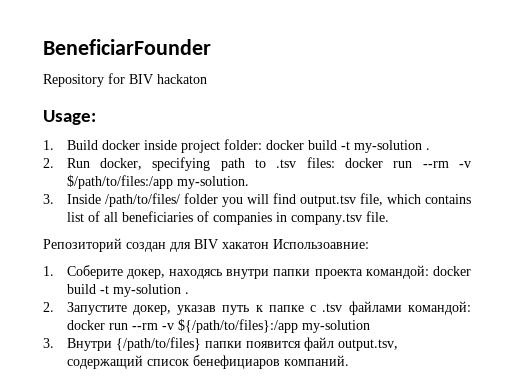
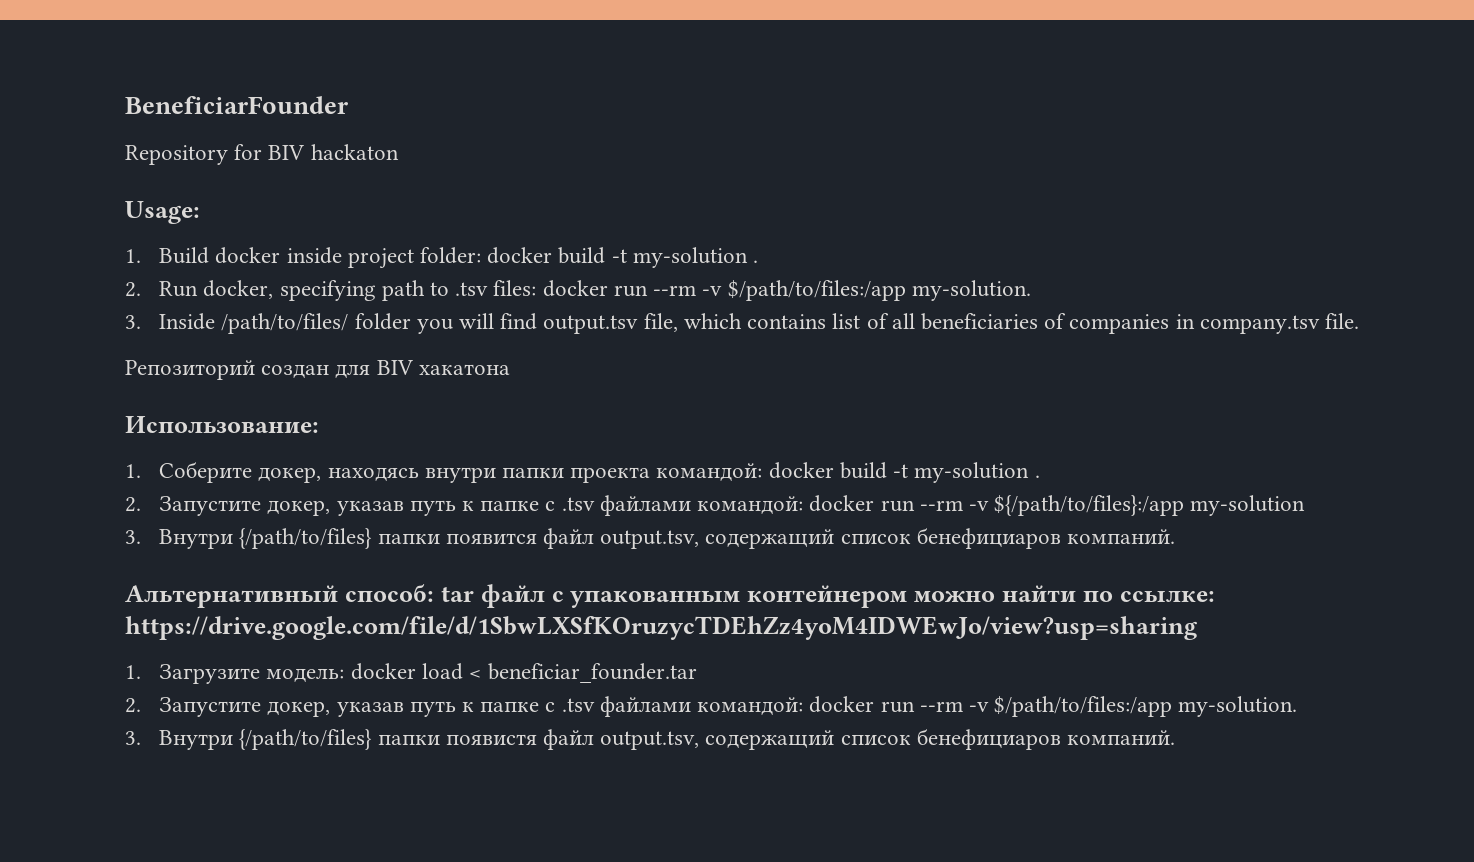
[222,239,369,249] хакатон Использоавние: -> [418,364,510,375] [125,416,319,433] хакатона // Использование:
(349, 360) none -> [125,584,1215,608] [125,616,1198,640] [125,663,698,684] [125,696,1298,717] [125,728,1176,750] // Альтернативный способ: tar файл с упакованным контейнером можно найти по ссылке: https://drive.google.com/file/d/1SbwLXSfKOruzycTDEhZz4yoM4IDWEwJo/view?usp=sharing // 1. Загрузите модель: docker load < beneficiar_founder.tar // 2. Запустите докер, указав путь к папке с .tsv файлами командой: docker run --rm -v $/path/to/files:/app my-solution. // 3. Внутри {/path/to/files} папки появистя файл output.tsv, содержащий список бенефициаров компаний.

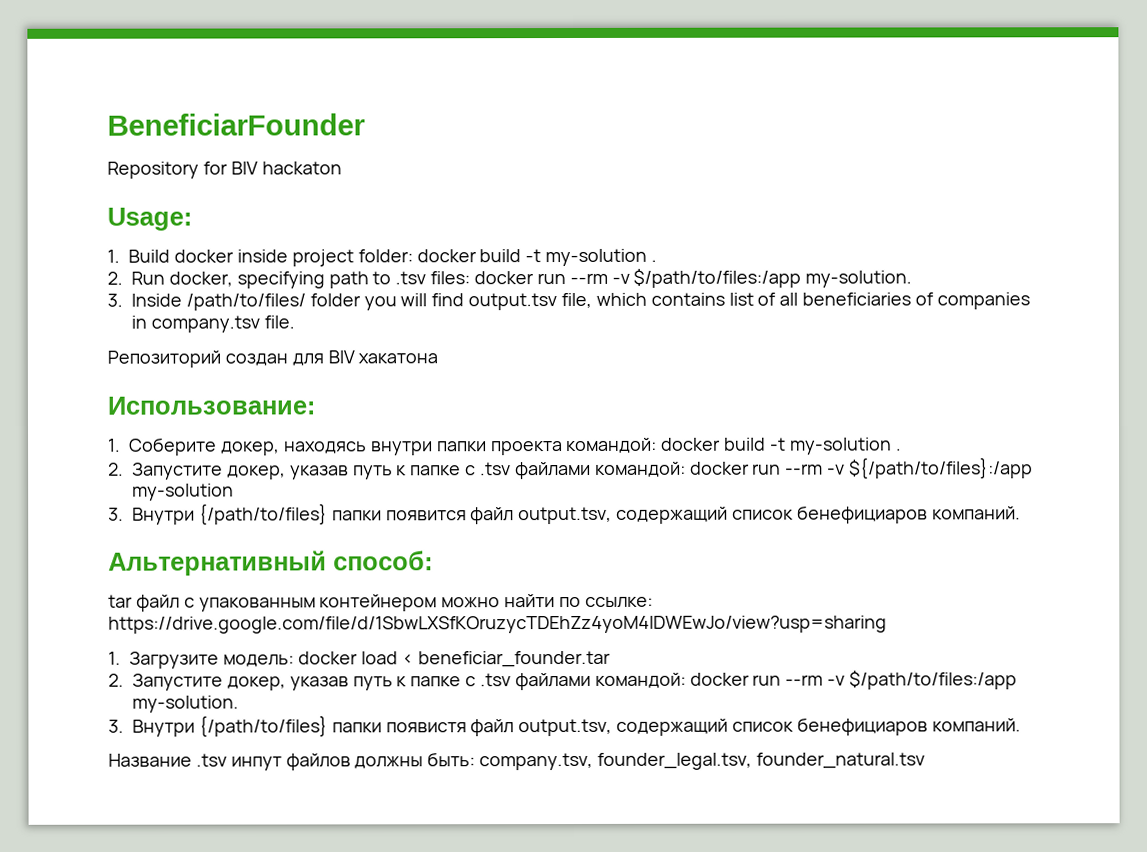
(434, 593) none -> (433, 560) //
(1176, 737) none -> [108,752,925,771] // Название .tsv инпут файлов должны быть: company.tsv, founder_legal.tsv, founder_natural.tsv

